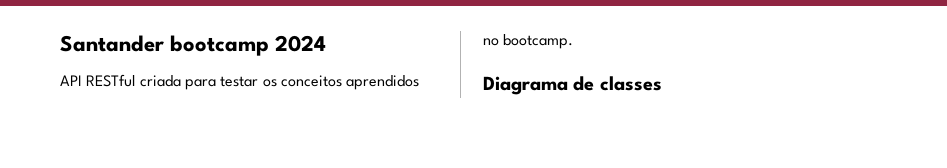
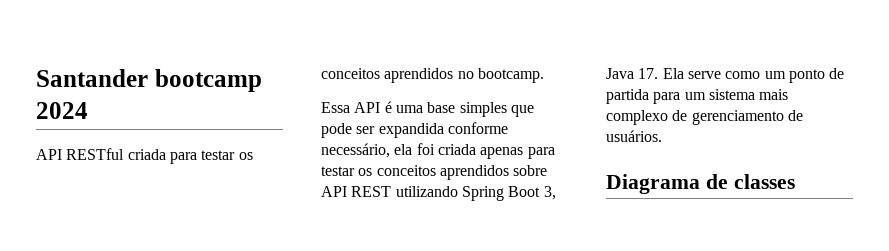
(574, 41) none -> [321,101,534,117] [321,122,508,138] [321,143,555,159] [321,165,548,180] [321,186,556,201] [606,68,845,83] [606,89,789,104] [606,110,803,125] [606,130,662,142] // Essa API é uma base simples que pode ser expandida conforme necessário, ela foi criada apenas para testar os conceitos aprendidos sobre API REST utilizando Spring Boot 3, Java 17. Ela serve como um ponto de partida para um sistema mais complexo de gerenciamento de usuários.

